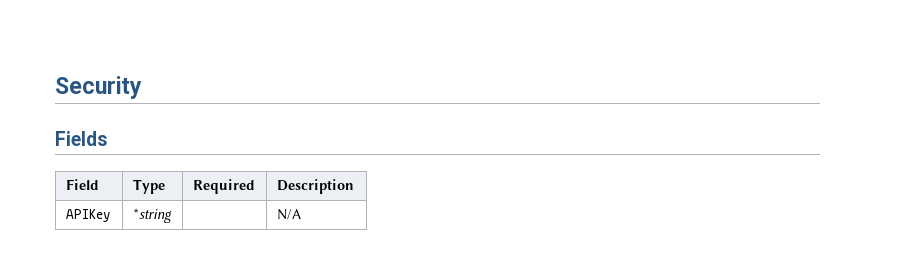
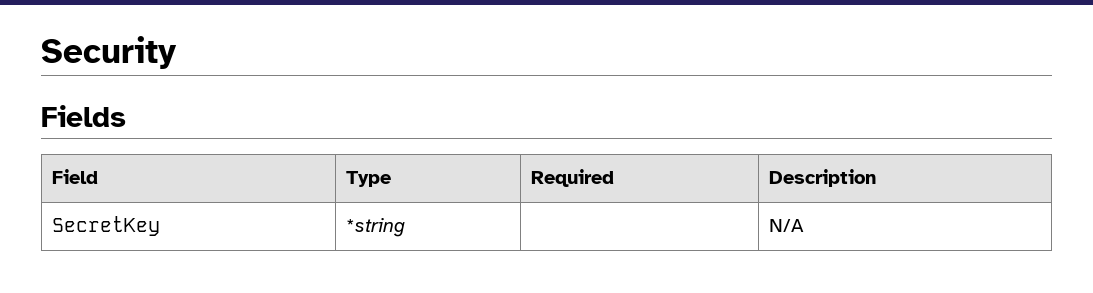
[65,209,111,222] APIKey -> [52,216,161,236] SecretKey

